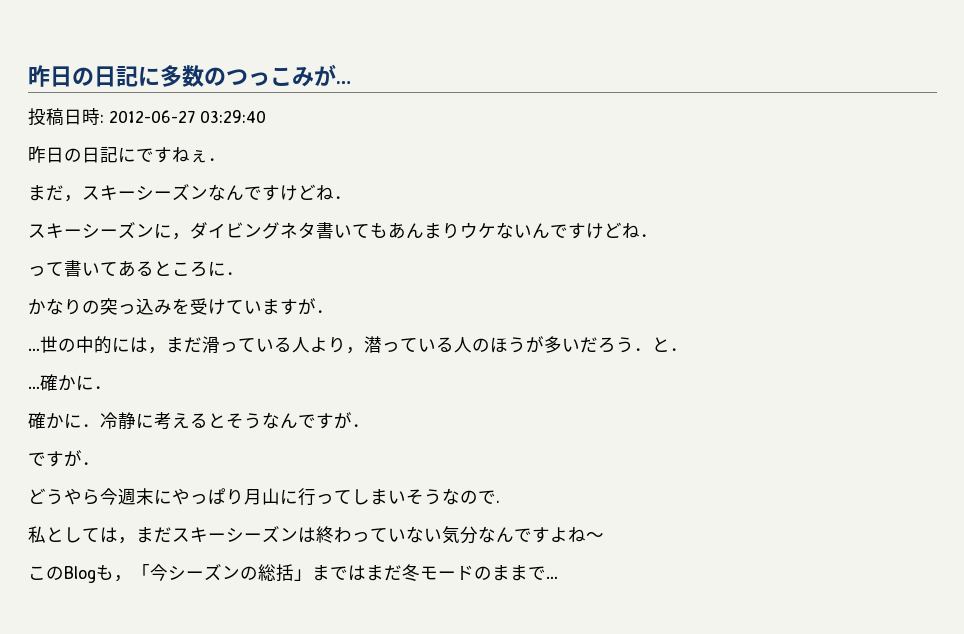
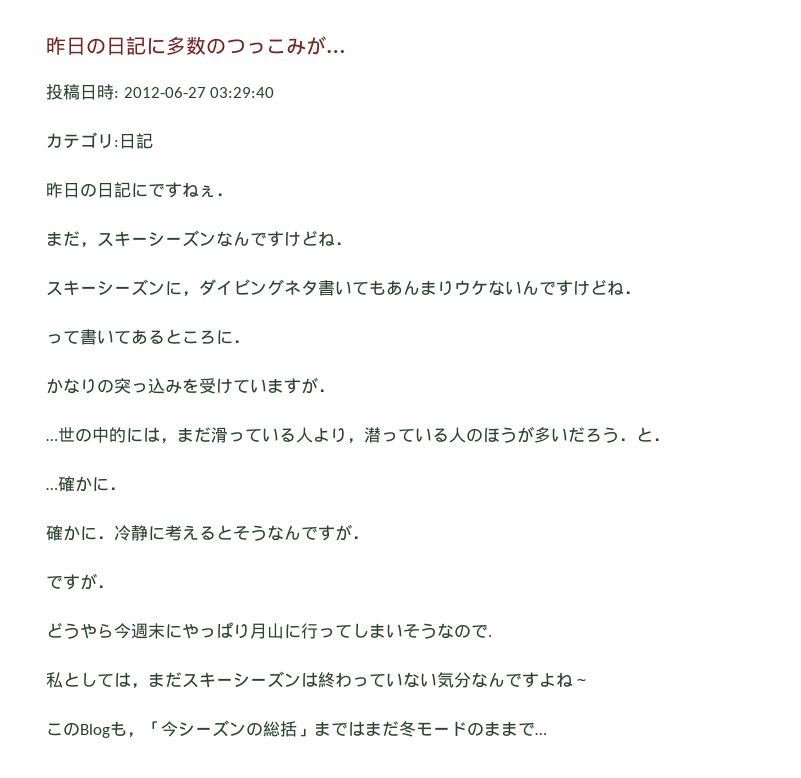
(266, 116) none -> [46,132,153,149] // カテゴリ:日記

